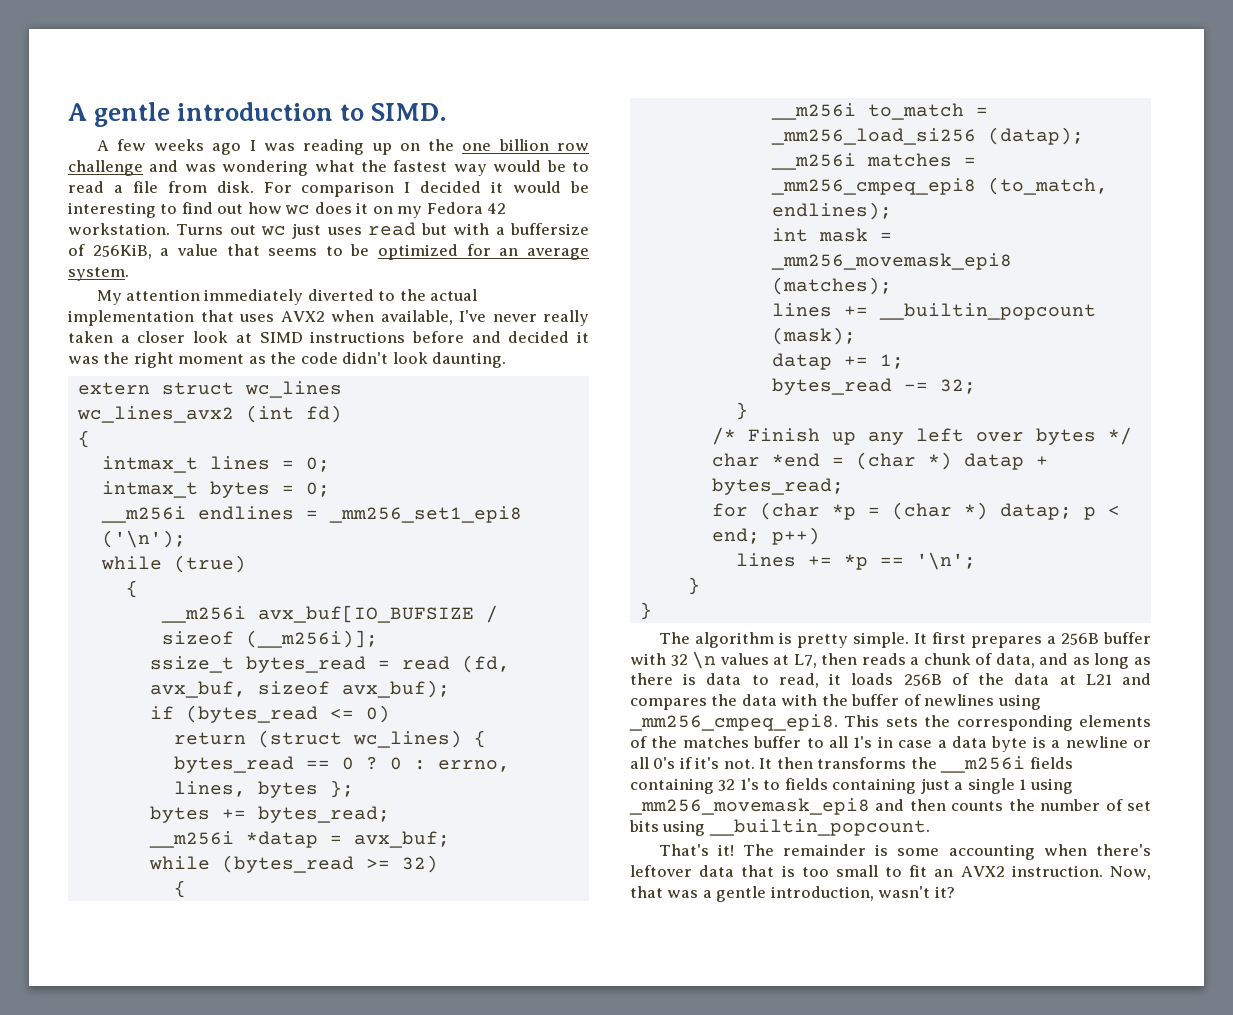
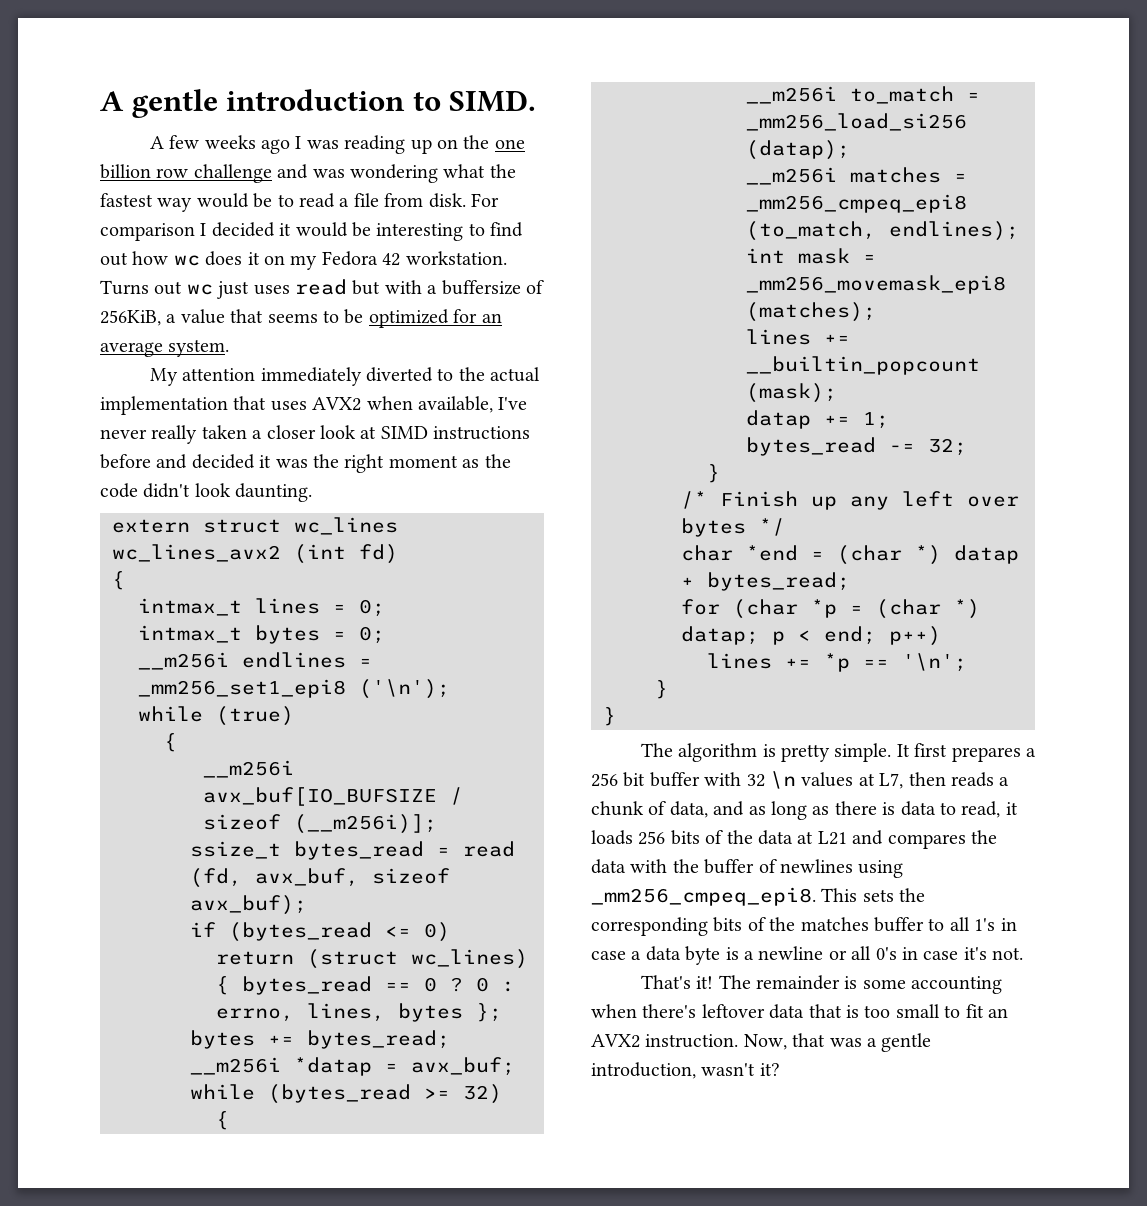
[1060,633,1099,645] 256B -> [591,772,646,787] 256 bit
[903,674,942,686] 256B -> [638,830,700,845] 256 bits
[1079,715,1151,727] elements -> [713,917,743,932] bits
[679,757,692,769] if -> [902,947,959,960] in case
[759,756,1073,773] [630,778,1073,794] [629,798,1151,815] [629,819,930,836] It then transforms the __m256i fields containing 32 1's to fields containing just a single 1 using _mm256_movemask_epi8 and then counts the number of set bits using __builtin_popcount. -> (1024, 953) none

